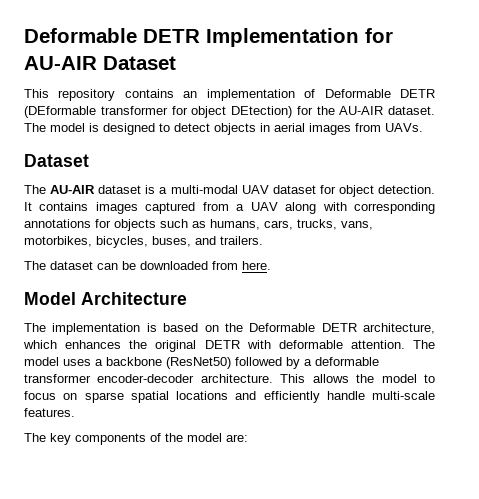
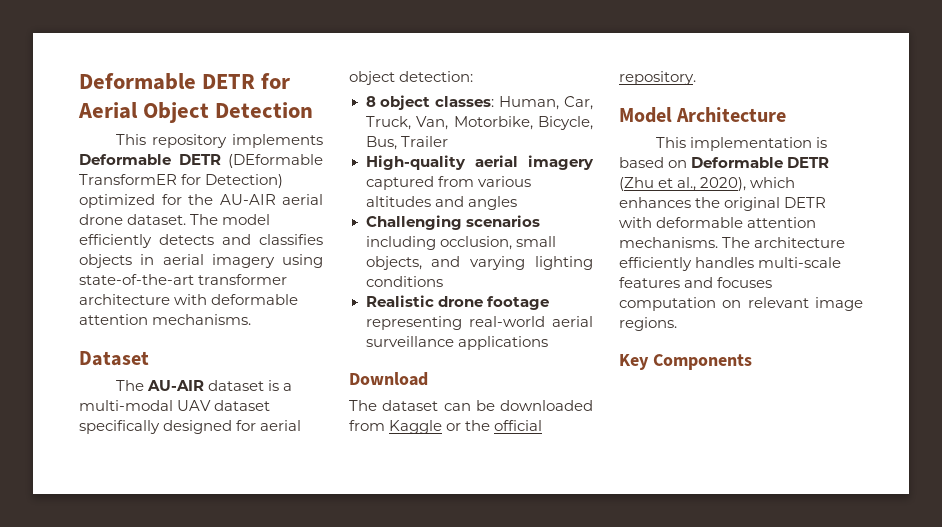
[24,28,393,47] [24,56,176,70] [24,89,435,101] [24,106,292,118] Deformable DETR Implementation for AU-AIR Dataset // This repository contains an implementation of Deformable DETR (DEformable transformer for object DEtection) -> [79,73,291,90] [78,102,314,123] [115,134,323,148] [79,154,323,168] [79,174,284,188] [79,194,155,208] Deformable DETR for Aerial Object Detection // This repository implements Deformable DETR (DEformable TransformER for Detection) optimized
(384, 110) none -> [282,194,323,205] [79,214,123,225] aerial drone
[89,123,423,135] is designed to detect objects in aerial images from UAVs. -> [79,234,323,248] [79,254,323,268] [79,274,288,285] [79,294,299,305] [79,314,252,325] efficiently detects and classifies objects in aerial imagery using state-of-the-art transformer architecture with deformable attention mechanisms.
[319,185,435,197] [24,202,436,214] [24,219,373,231] [24,236,263,248] for object detection. It contains images captured from a UAV along with corresponding annotations for objects such as humans, cars, trucks, vans, motorbikes, bicycles, buses, and trailers. -> [79,420,302,434] [349,71,474,85] [365,95,593,110] [365,116,593,130] [365,136,448,150] [365,155,594,170] [365,176,531,190] [365,196,517,210] [365,215,540,230] [365,236,556,250] [365,256,593,270] [365,276,443,287] [365,295,549,310] [365,316,593,330] [365,336,548,350] [349,372,428,386] specifically designed for aerial object detection: // 8 object classes: Human, Car, Truck, Van, Motorbike, Bicycle, Bus, Trailer // High-quality aerial imagery captured from various altitudes and angles // Challenging scenarios including occlusion, small objects, and varying lighting conditions // Realistic drone footage representing real-world aerial surveillance applications // Download
[242,261,271,270] here. -> [389,420,543,434] [619,71,696,85] Kaggle or the official repository.
[24,323,46,332] The -> [655,137,686,148] This
[224,323,435,334] the Deformable DETR architecture, -> [691,157,830,168] [619,177,747,191] Deformable DETR (Zhu et al., 2020),
[350,340,435,349] [24,357,379,369] [24,374,436,383] [24,391,435,403] [24,408,75,417] [24,433,248,445] attention. The model uses a backbone (ResNet50) followed by a deformable transformer encoder-decoder architecture. This allows the model to focus on sparse spatial locations and efficiently handle multi-scale features. // The key components of the model are: -> [747,217,817,228] [619,237,846,248] [619,257,842,271] [619,277,773,288] [619,297,863,311] [619,317,677,331] [619,354,752,370] attention mechanisms. The architecture efficiently handles multi-scale features and focuses computation on relevant image regions. // Key Components

